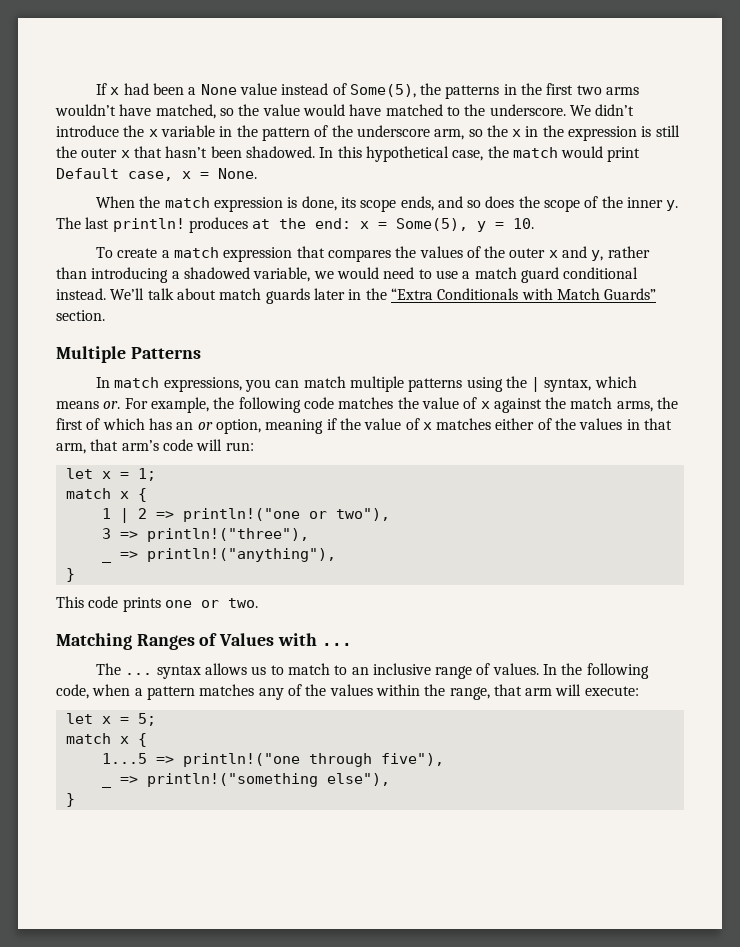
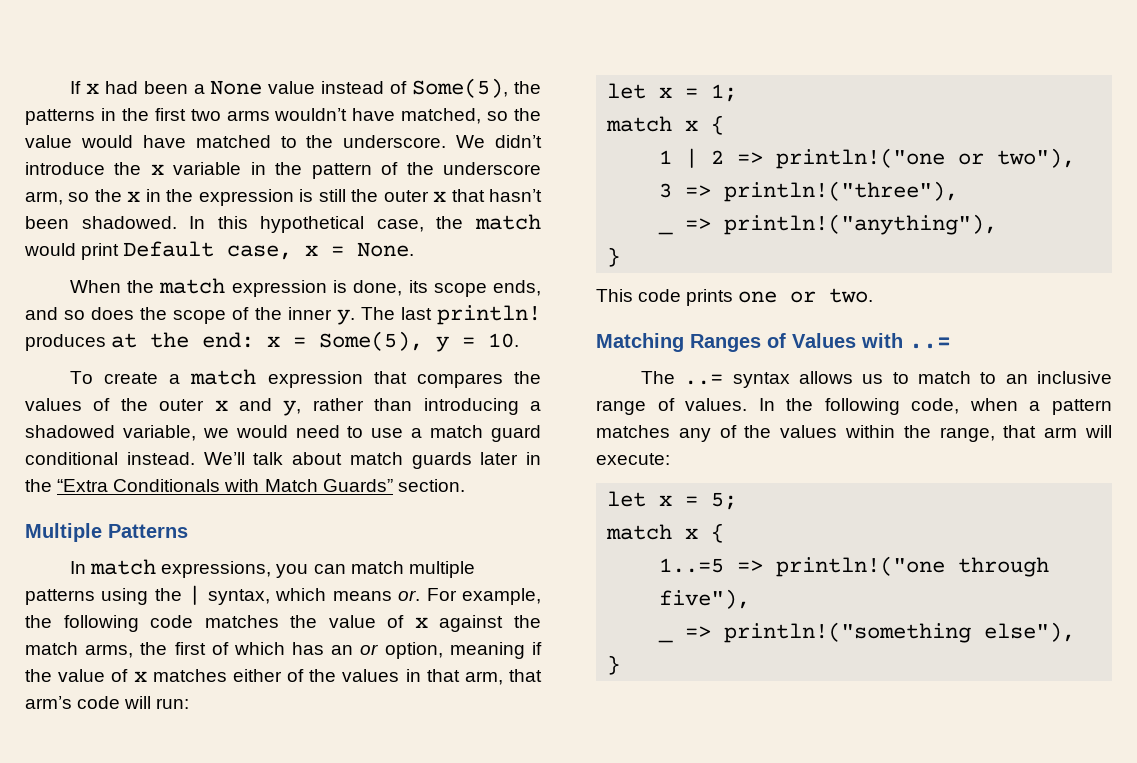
[321,643,352,646] [95,663,153,675] ... // The ... -> [909,337,951,349] [640,371,724,385] ..= // The ..=
[101,753,147,764] 1...5 -> [659,558,725,573] 1..=5

